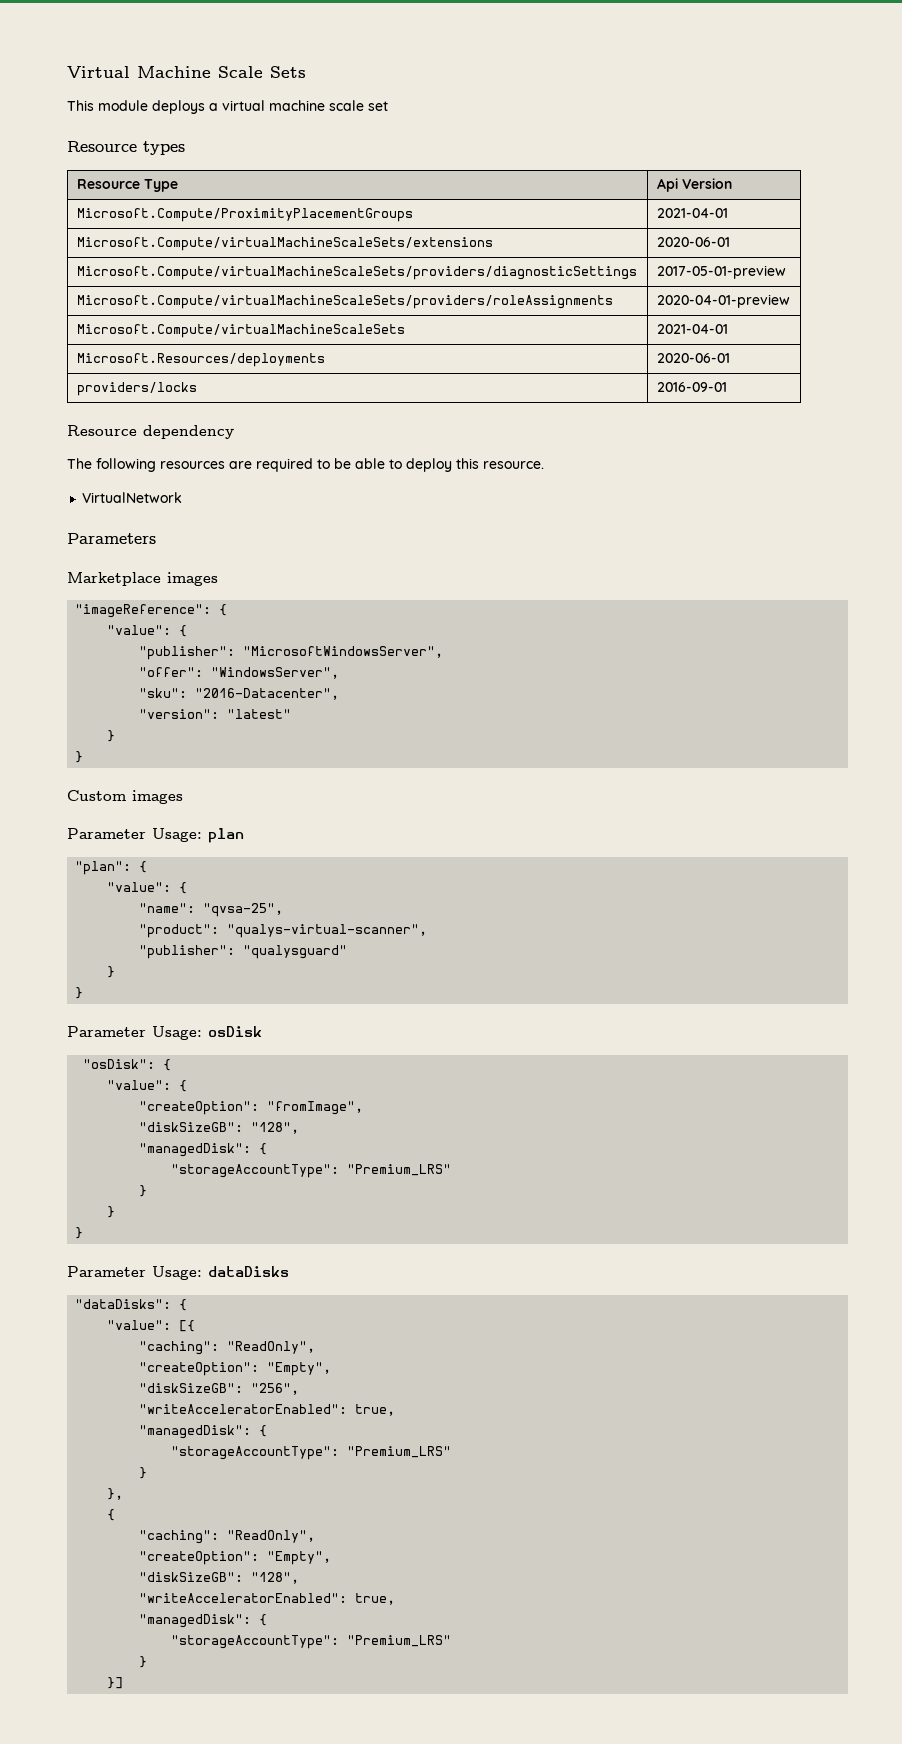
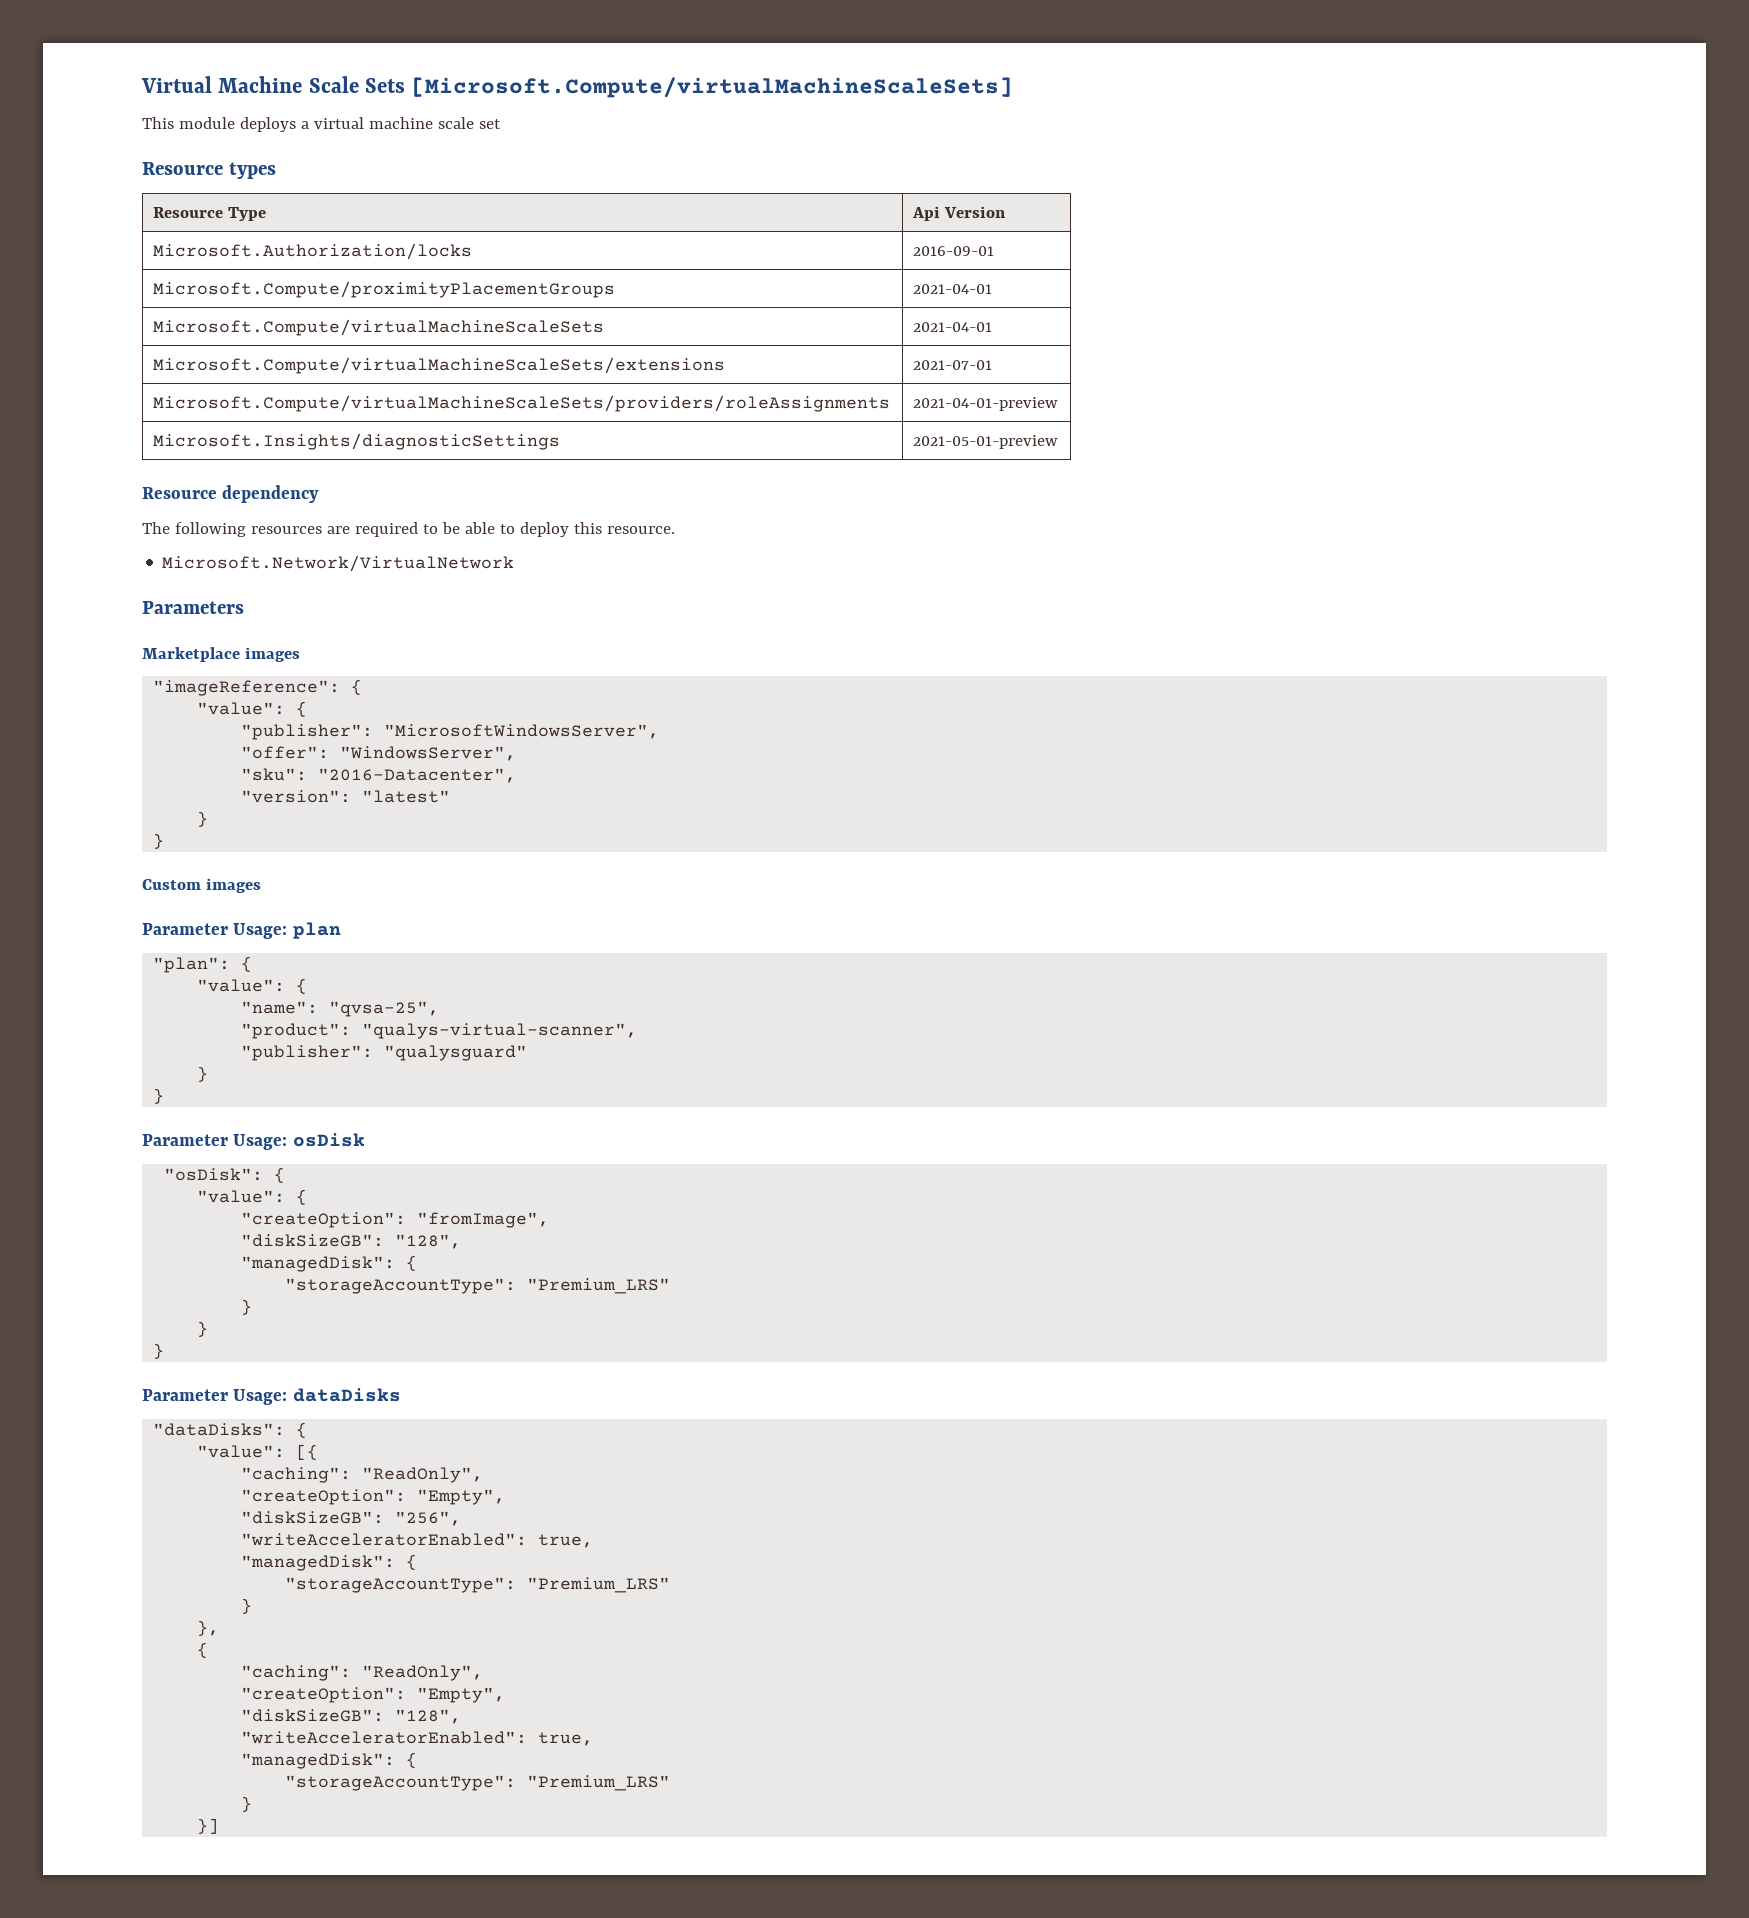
(306, 72) none -> [411,77,1014,98] [Microsoft.Compute/virtualMachineScaleSets]
[76,208,413,222] [656,208,728,218] [76,237,493,251] [656,237,730,247] [76,266,637,280] [656,265,786,279] [76,295,613,309] [656,294,790,308] [76,324,405,338] [656,324,728,334] [76,353,325,367] [656,353,730,363] [76,382,197,396] [656,382,727,392] Microsoft.Compute/ProximityPlacementGroups | 2021-04-01 // Microsoft.Compute/virtualMachineScaleSets/extensions | 2020-06-01 // Microsoft.Compute/virtualMachineScaleSets/providers/diagnosticSettings | 2017-05-01-preview // Microsoft.Compute/virtualMachineScaleSets/providers/roleAssignments | 2020-04-01-preview // Microsoft.Compute/virtualMachineScaleSets | 2021-04-01 // Microsoft.Resources/deployments | 2020-06-01 // providers/locks | 2016-09-01 -> [153,243,473,260] [913,246,995,256] [153,281,616,298] [913,284,993,294] [153,319,605,336] [913,322,993,332] [153,357,726,374] [913,360,993,370] [153,395,891,412] [913,397,1059,411] [153,433,561,450] [913,435,1059,449] Microsoft.Authorization/locks | 2016-09-01 // Microsoft.Compute/proximityPlacementGroups | 2021-04-01 // Microsoft.Compute/virtualMachineScaleSets | 2021-04-01 // Microsoft.Compute/virtualMachineScaleSets/extensions | 2021-07-01 // Microsoft.Compute/virtualMachineScaleSets/providers/roleAssignments | 2021-04-01-preview // Microsoft.Insights/diagnosticSettings | 2021-05-01-preview
[82,492,183,503] VirtualNetwork -> [162,555,515,572] Microsoft.Network/VirtualNetwork

